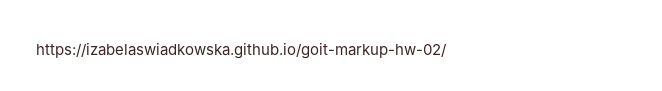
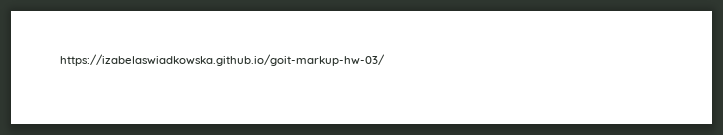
[36,42,447,59] https://izabelaswiadkowska.github.io/goit-markup-hw-02/ -> [60,54,385,66] https://izabelaswiadkowska.github.io/goit-markup-hw-03/

